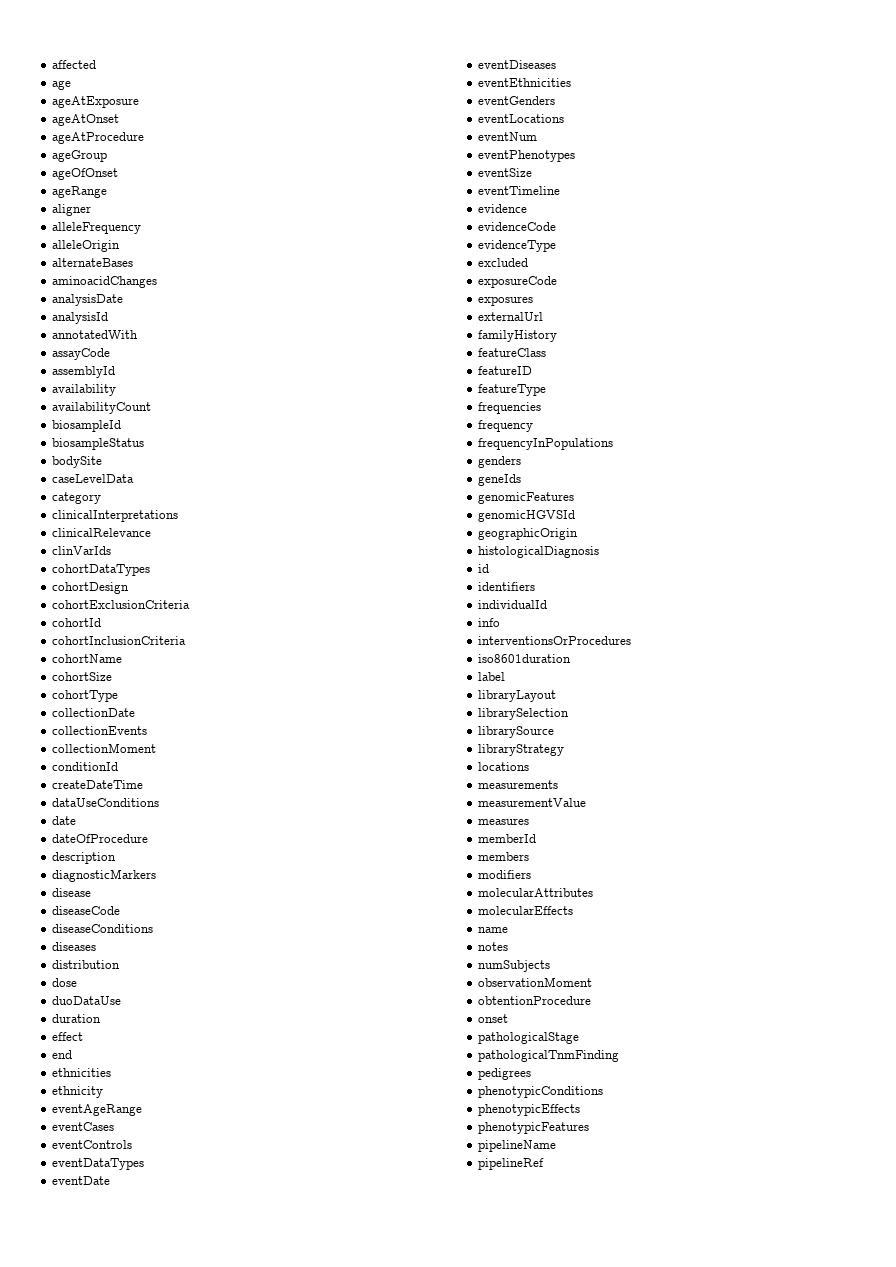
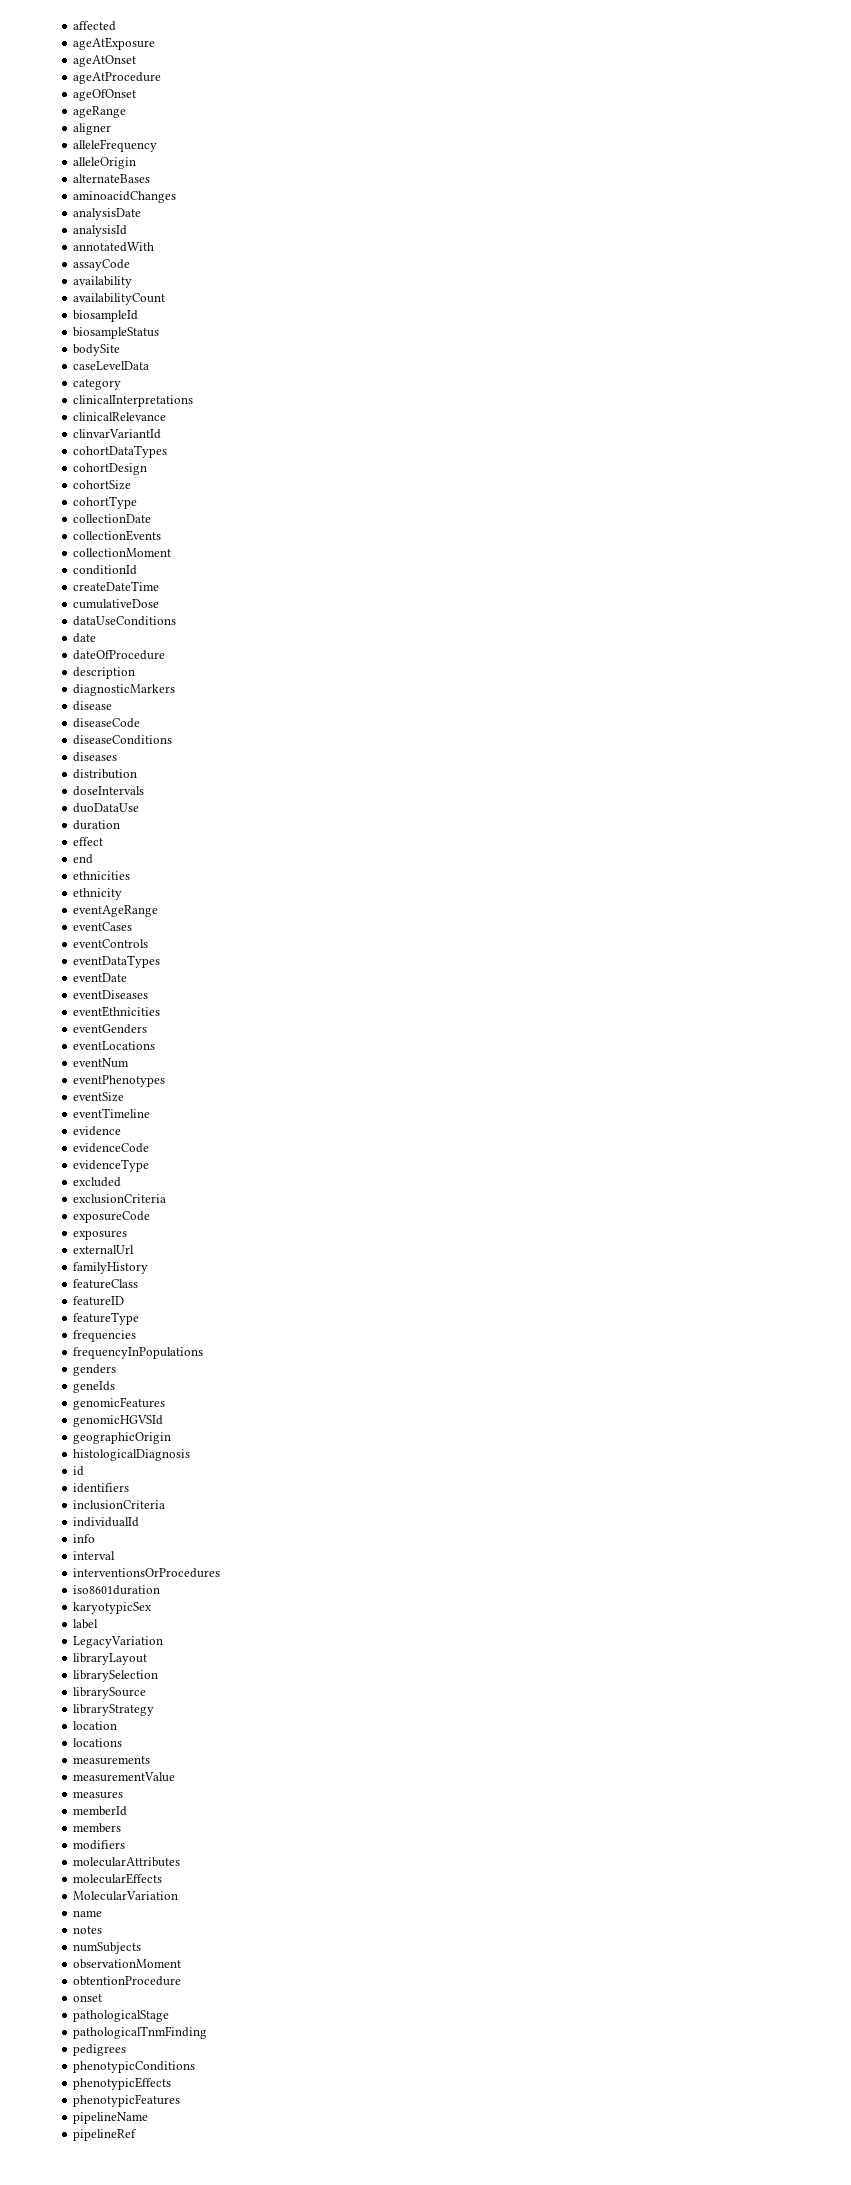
[52,80,72,90] // age -> (117, 26) none
[52,150,108,162] // ageGroup -> (162, 78) none
[52,366,116,378] // assemblyId -> (131, 265) none
[52,546,112,555] clinVarIds -> [73,429,162,439] clinvarVariantId
[52,600,191,609] [52,618,102,627] [52,636,187,645] [52,654,123,663] // cohortExclusionCriteria // cohortId // cohortInclusionCriteria // cohortName -> (148, 469) none
(144, 784) none -> [73,599,160,609] // cumulativeDose
[52,978,78,987] dose -> [73,786,145,796] doseIntervals
(529, 262) none -> [73,1194,167,1204] // exclusionCriteria
[478,420,534,432] // frequency -> (137, 1336) none
(536, 586) none -> [73,1500,166,1510] // inclusionCriteria
(501, 622) none -> [73,1551,116,1560] // interval
(572, 658) none -> [73,1602,153,1614] // karyotypicSex
(506, 676) none -> [73,1636,164,1648] // LegacyVariation
(565, 750) none -> [73,1721,118,1730] // location
(574, 910) none -> [73,1891,179,1901] // MolecularVariation

